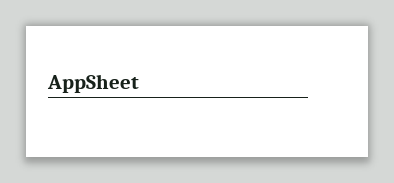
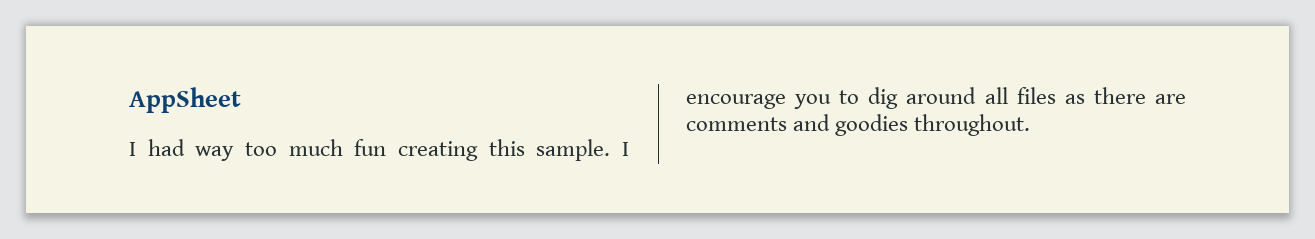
(139, 83) none -> [129,139,629,161] [686,87,1186,109] [686,114,1031,136] // I had way too much fun creating this sample. I encourage you to dig around all files as there are comments and goodies throughout.

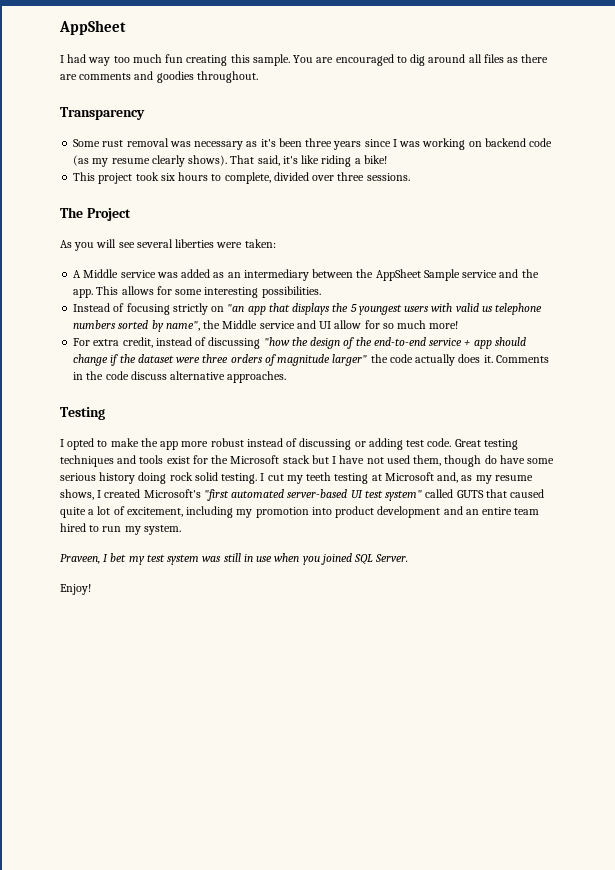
[622,142,629,156] [686,94,832,109] I encourage you -> [293,54,394,66] You are encouraged
(1031, 125) none -> [60,107,145,120] [73,138,553,150] [73,155,387,167] [73,172,410,184] [60,207,131,221] [60,239,276,251] [73,269,539,281] [73,286,321,298] [73,303,543,315] [73,320,459,332] [73,337,526,349] [73,354,549,366] [73,371,287,383] [60,407,105,420] [60,438,518,450] [60,455,555,467] [60,472,533,484] [60,489,545,501] [60,506,540,518] [60,523,181,535] [60,553,409,565] [60,584,91,595] // Transparency // Some rust removal was necessary as it's been three years since I was working on backend code (as my resume clearly shows). That said, it's like riding a bike! // This project took six hours to complete, divided over three sessions. // The Project // As you will see several liberties were taken: // A Middle service was added as an intermediary between the AppSheet Sample service and the app. This allows for some interesting possibilities. // Instead of focusing strictly on "an app that displays the 5 youngest users with valid us telephone numbers sorted by name", the Middle service and UI allow for so much more! // For extra credit, instead of discussing "how the design of the end-to-end service + app should change if the dataset were three orders of magnitude larger" the code actually does it. Comments in the code discuss alternative approaches. // Testing // I opted to make the app more robust instead of discussing or adding test code. Great testing techniques and tools exist for the Microsoft stack but I have not used them, though do have some serious history doing rock solid testing. I cut my teeth testing at Microsoft and, as my resume shows, I created Microsoft's "first automated server-based UI test system" called GUTS that caused quite a lot of excitement, including my promotion into product development and an entire team hired to run my system. // Praveen, I bet my test system was still in use when you joined SQL Server. // Enjoy!

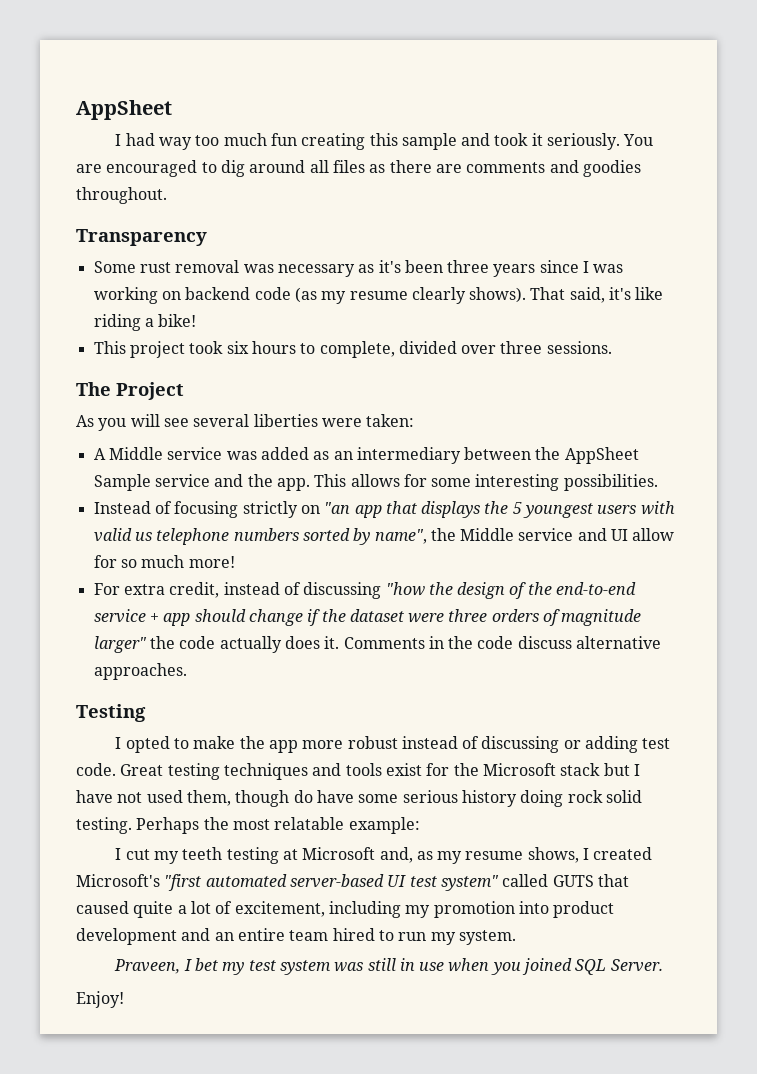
[252,54,290,66] sample. -> [401,133,621,150] sample and took it seriously.
(258, 478) none -> [136,817,420,834] Perhaps the most relatable example: //

